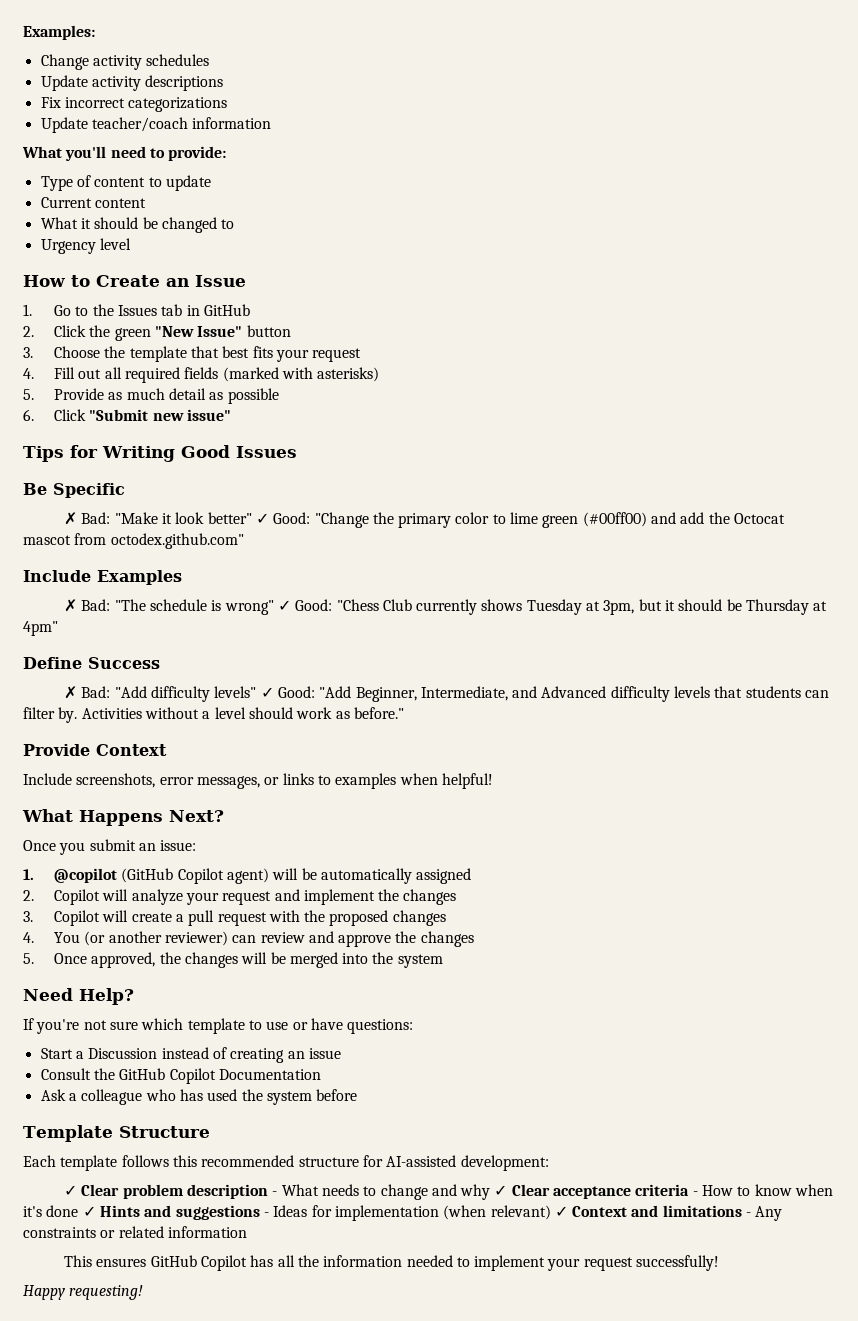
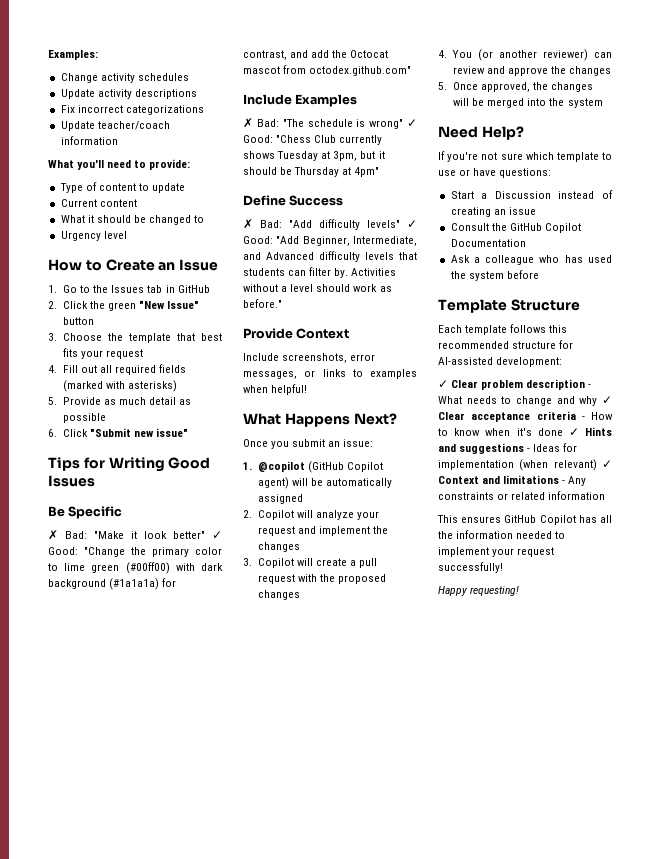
(647, 519) none -> [175,563,223,571] [48,578,177,590] [243,50,287,60] with dark background (#1a1a1a) for contrast,

